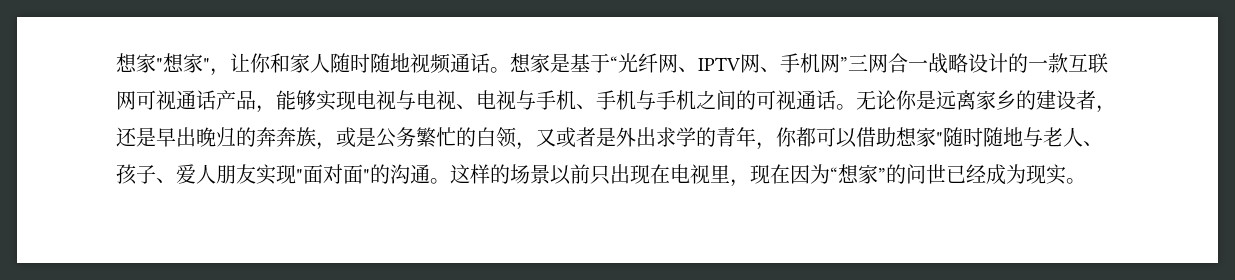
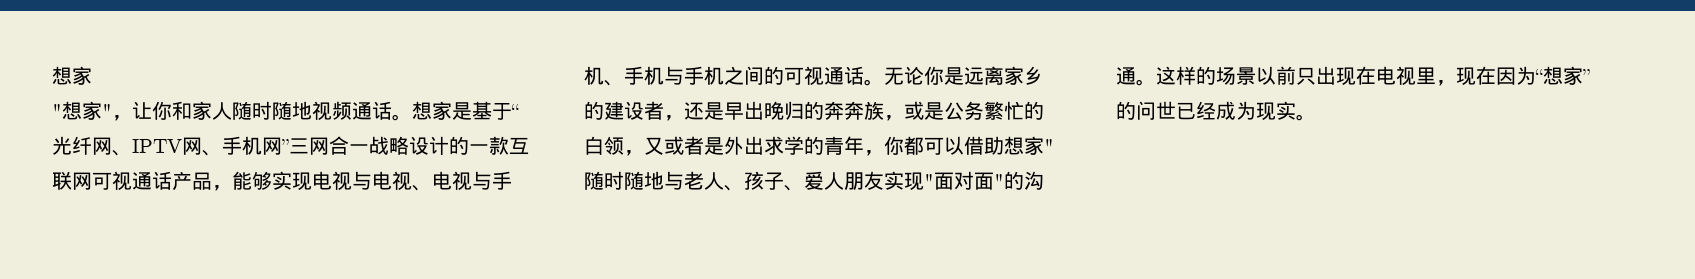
[116,53,156,73] 想家 -> [52,66,92,85] 想家 //

